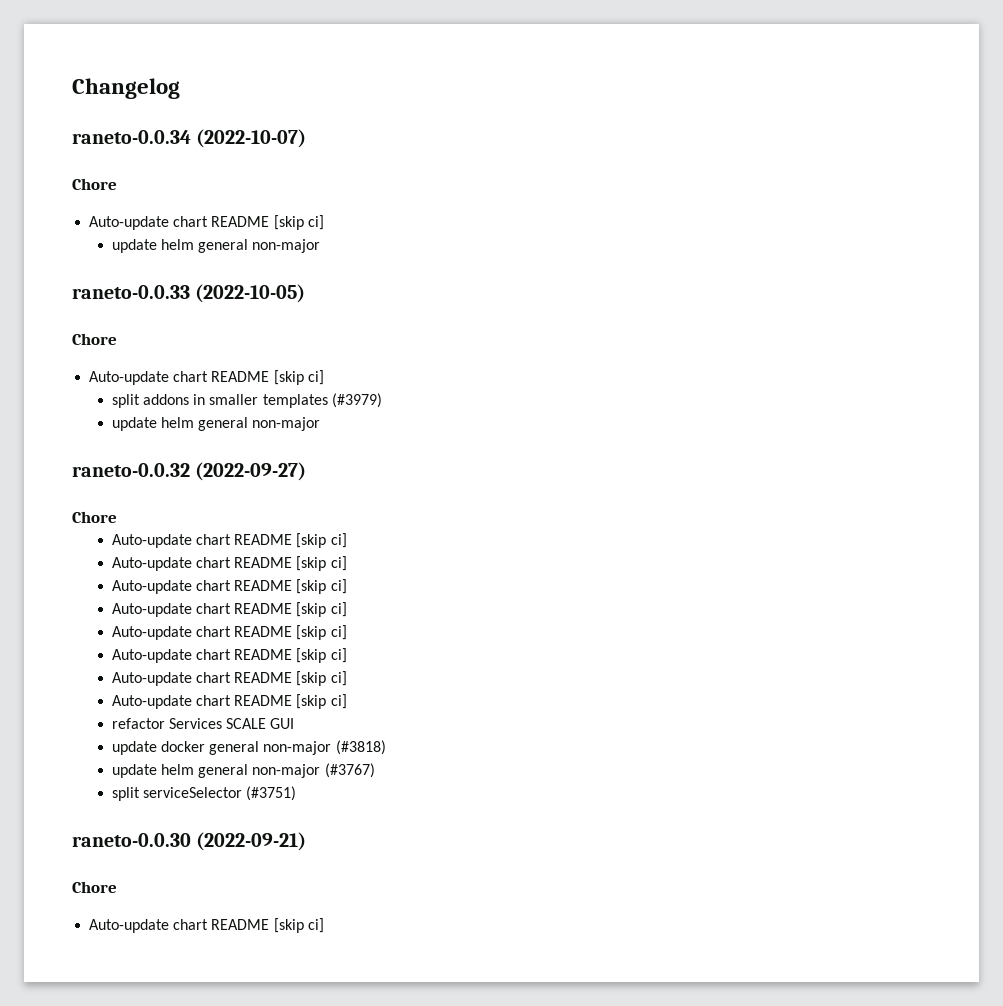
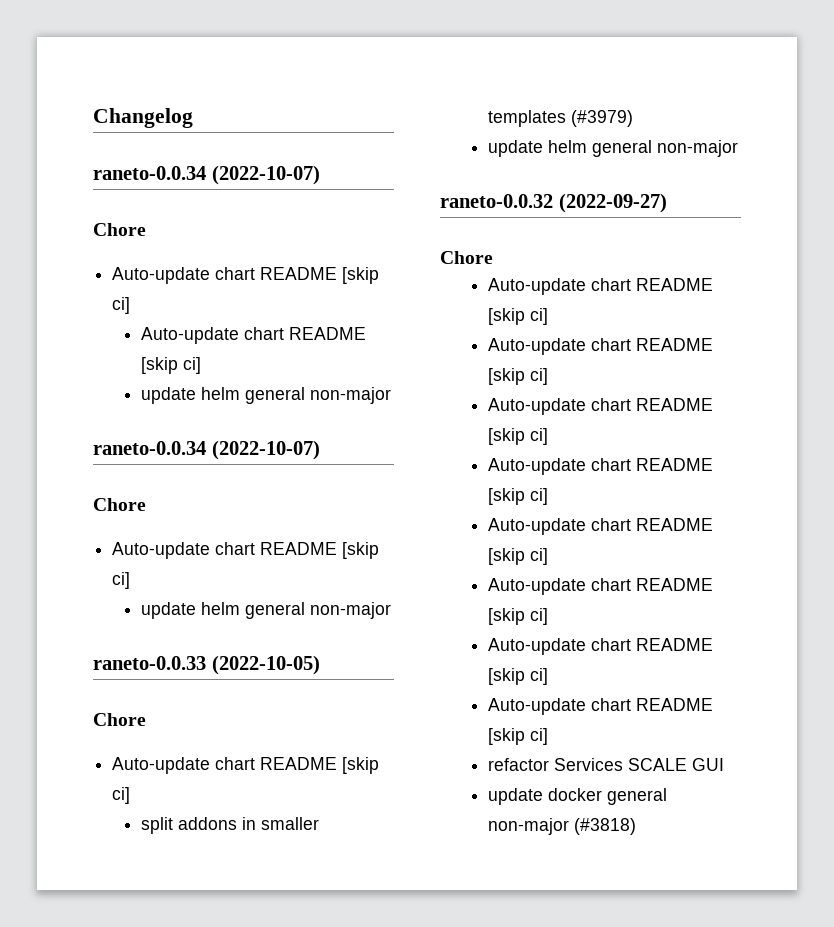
(324, 222) none -> [140,327,366,344] [140,357,201,374] [140,387,391,404] [93,440,320,460] [93,498,146,511] [112,542,380,559] [112,572,131,589] // Auto-update chart README [skip ci] // update helm general non-major // raneto-0.0.34 (2022-10-07) // Chore // Auto-update chart README [skip ci]
[111,763,375,778] [111,786,297,801] [72,832,307,851] [72,881,117,893] [89,918,324,933] // update helm general non-major (#3767) // split serviceSelector (#3751) // raneto-0.0.30 (2022-09-21) // Chore // Auto-update chart README [skip ci] -> (636, 826) none

